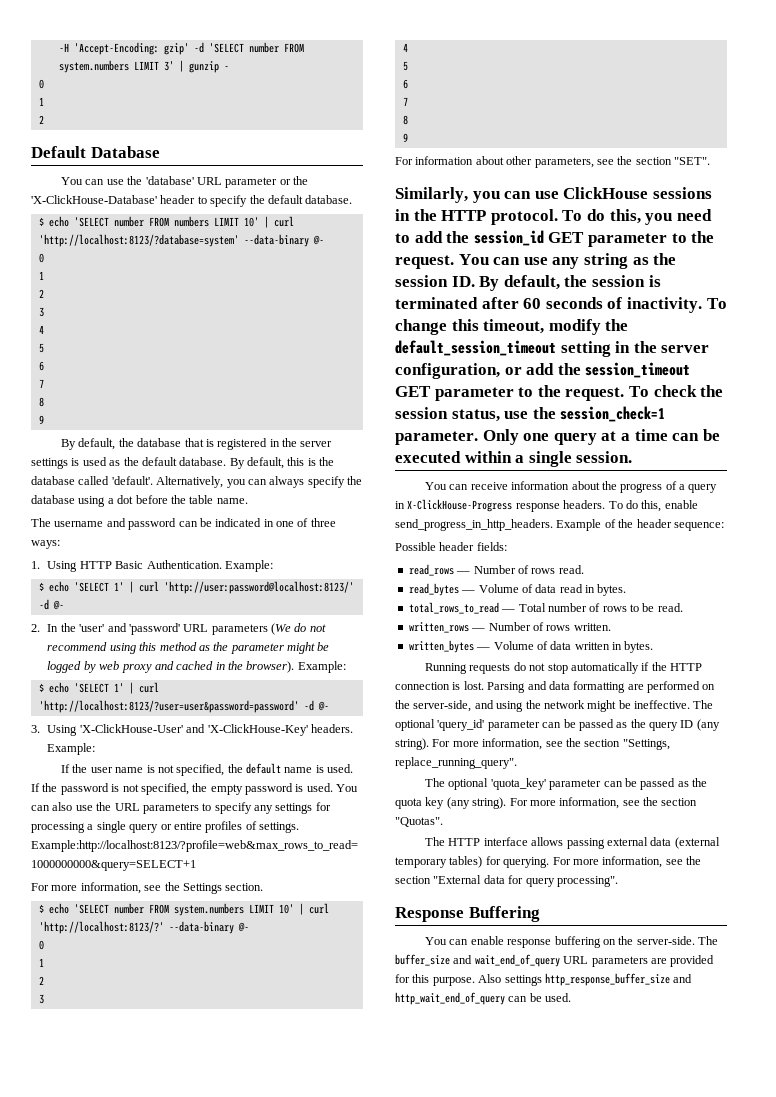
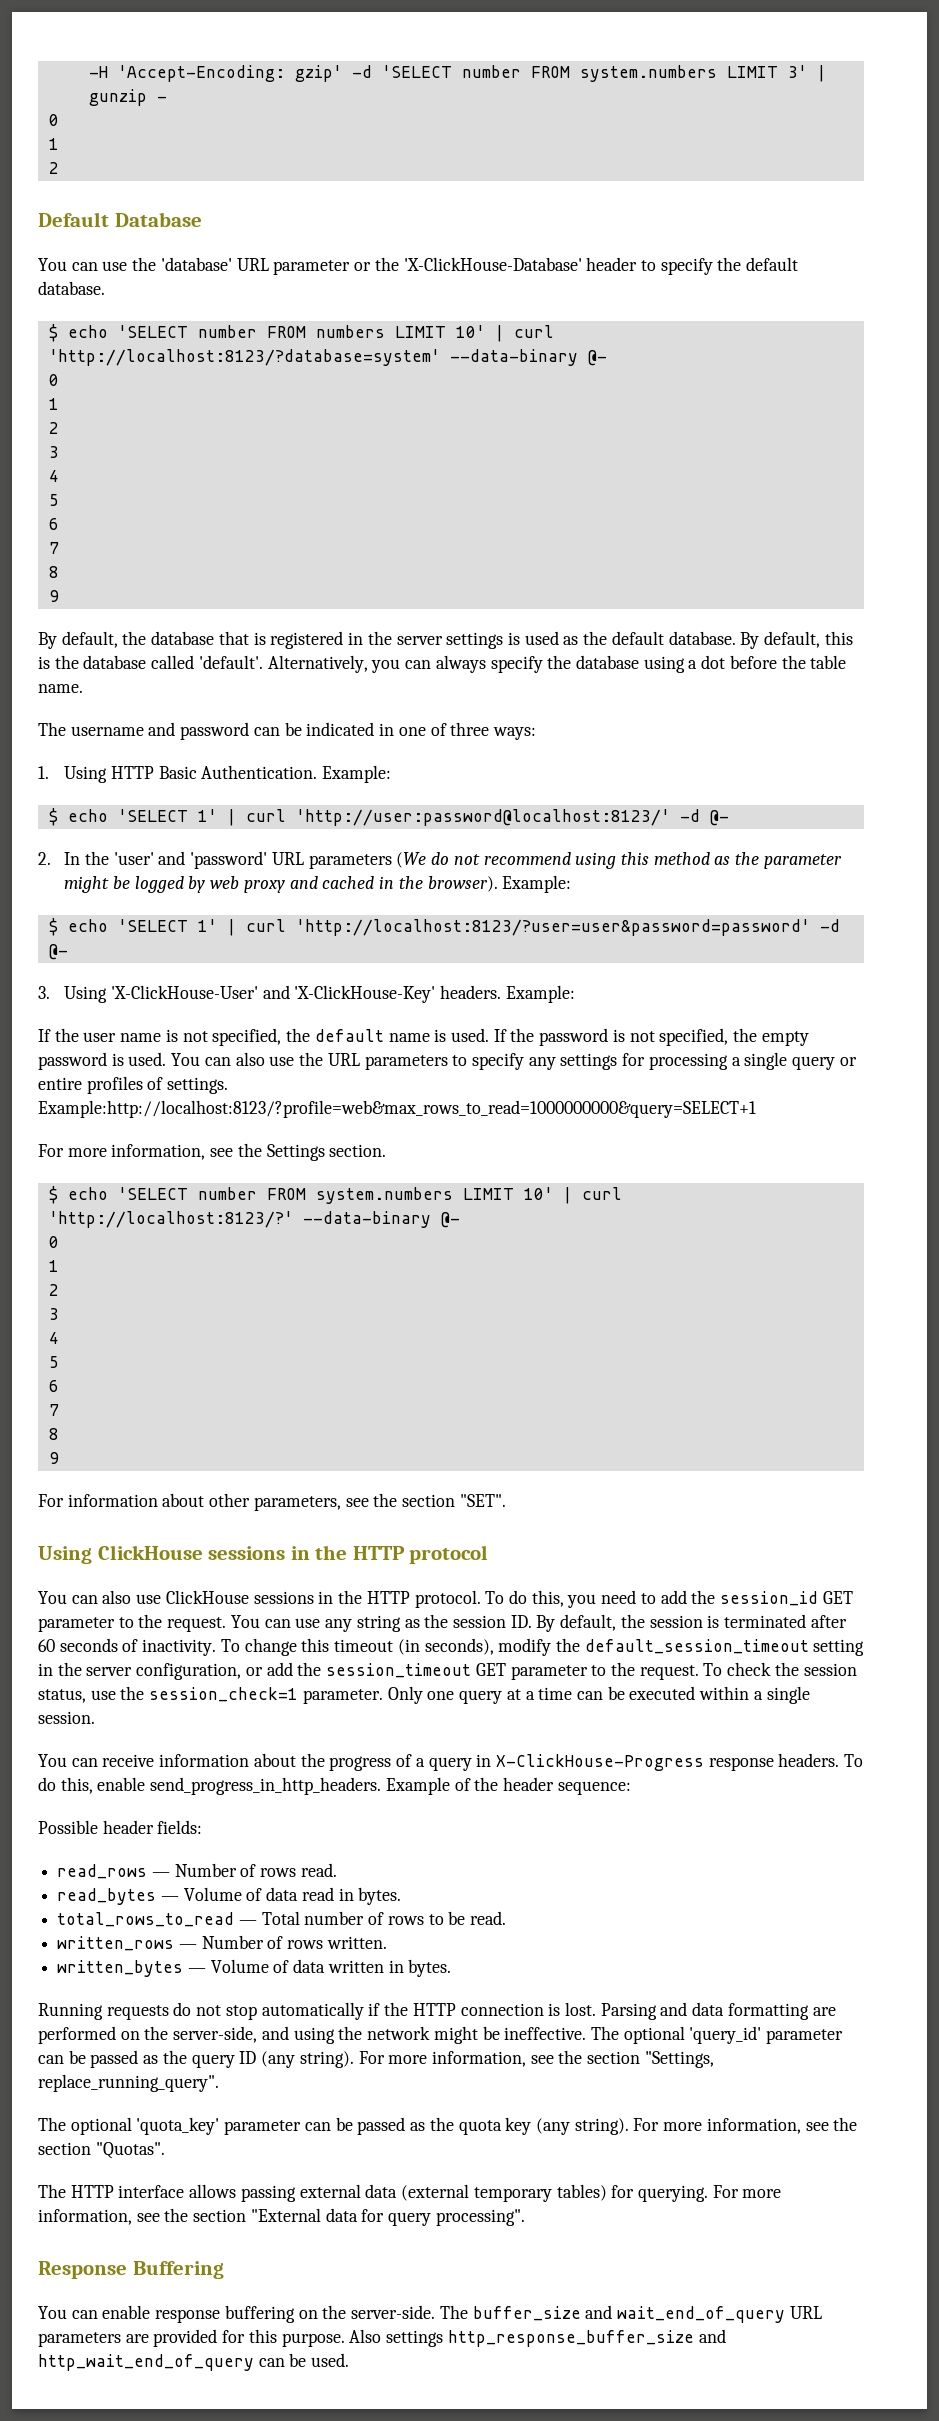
[395,187,532,203] Similarly, you can -> [38,1545,489,1564] [38,1590,132,1604] Using ClickHouse sessions in the HTTP protocol // You can also
[483,319,545,334] timeout, -> [334,1638,494,1655] timeout (in seconds),

